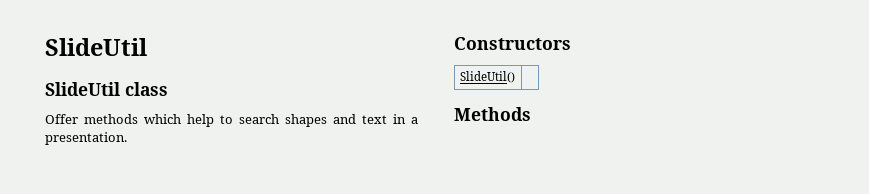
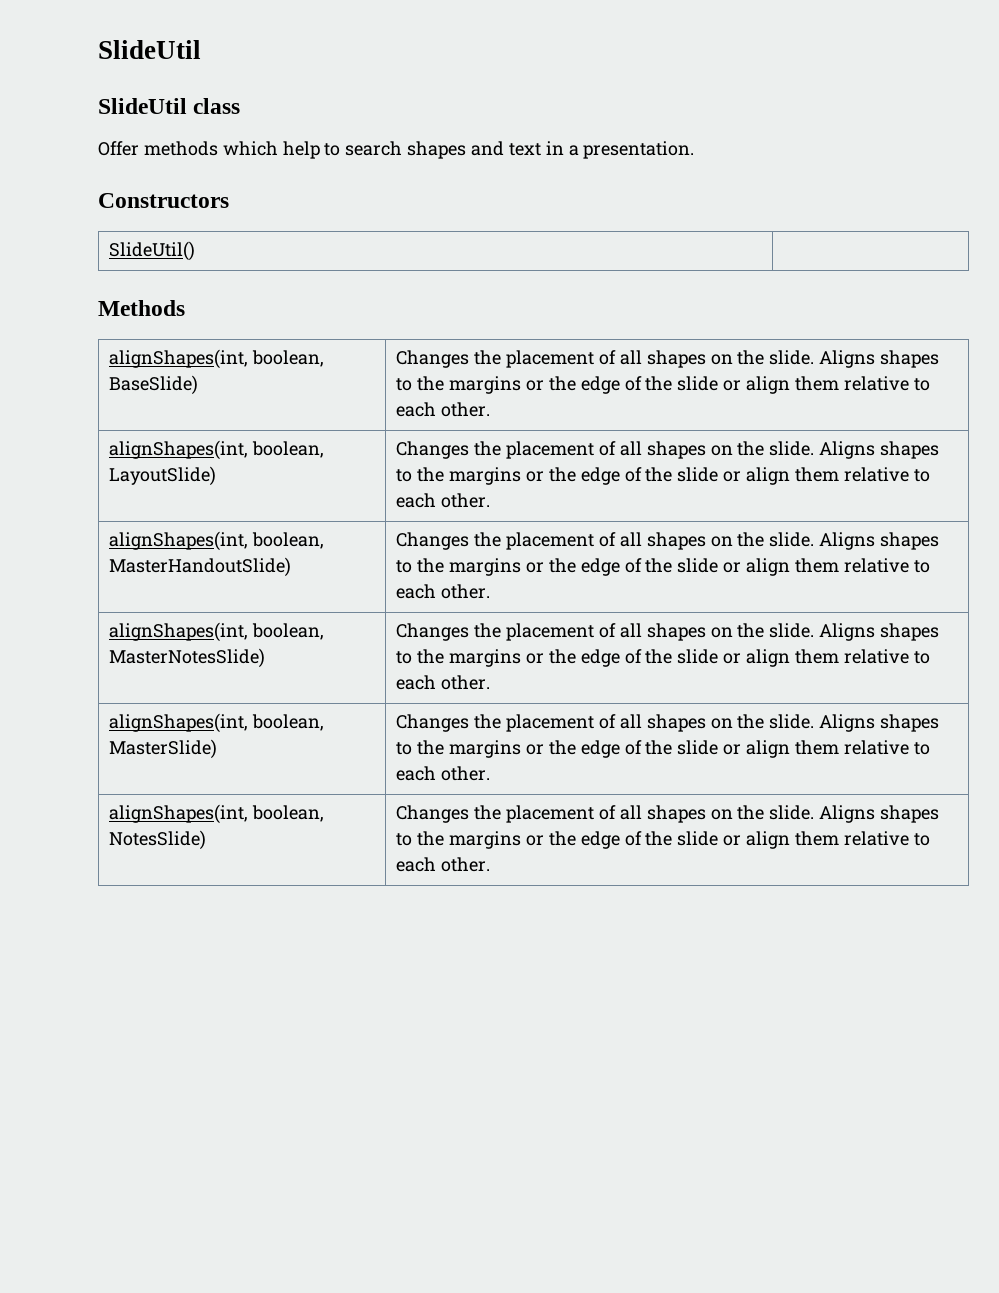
(531, 114) none -> [109,349,325,369] [109,375,199,395] [396,350,940,368] [396,376,930,394] [396,402,491,417] [109,440,325,460] [109,466,217,486] [396,441,940,459] [396,467,930,485] [396,493,491,508] [109,531,325,551] [109,557,292,577] [396,532,940,550] [396,558,930,576] [396,584,491,599] [109,622,325,642] [109,648,266,668] [396,623,940,641] [396,649,930,667] [396,675,491,690] [109,713,325,733] [109,739,218,759] [396,714,940,732] [396,740,930,758] [396,766,491,781] [109,804,325,824] [109,830,207,850] [396,805,940,823] [396,831,930,849] [396,857,491,872] // alignShapes(int, boolean, BaseSlide) | Changes the placement of all shapes on the slide. Aligns shapes to the margins or the edge of the slide or align them relative to each other. // alignShapes(int, boolean, LayoutSlide) | Changes the placement of all shapes on the slide. Aligns shapes to the margins or the edge of the slide or align them relative to each other. // alignShapes(int, boolean, MasterHandoutSlide) | Changes the placement of all shapes on the slide. Aligns shapes to the margins or the edge of the slide or align them relative to each other. // alignShapes(int, boolean, MasterNotesSlide) | Changes the placement of all shapes on the slide. Aligns shapes to the margins or the edge of the slide or align them relative to each other. // alignShapes(int, boolean, MasterSlide) | Changes the placement of all shapes on the slide. Aligns shapes to the margins or the edge of the slide or align them relative to each other. // alignShapes(int, boolean, NotesSlide) | Changes the placement of all shapes on the slide. Aligns shapes to the margins or the edge of the slide or align them relative to each other.

